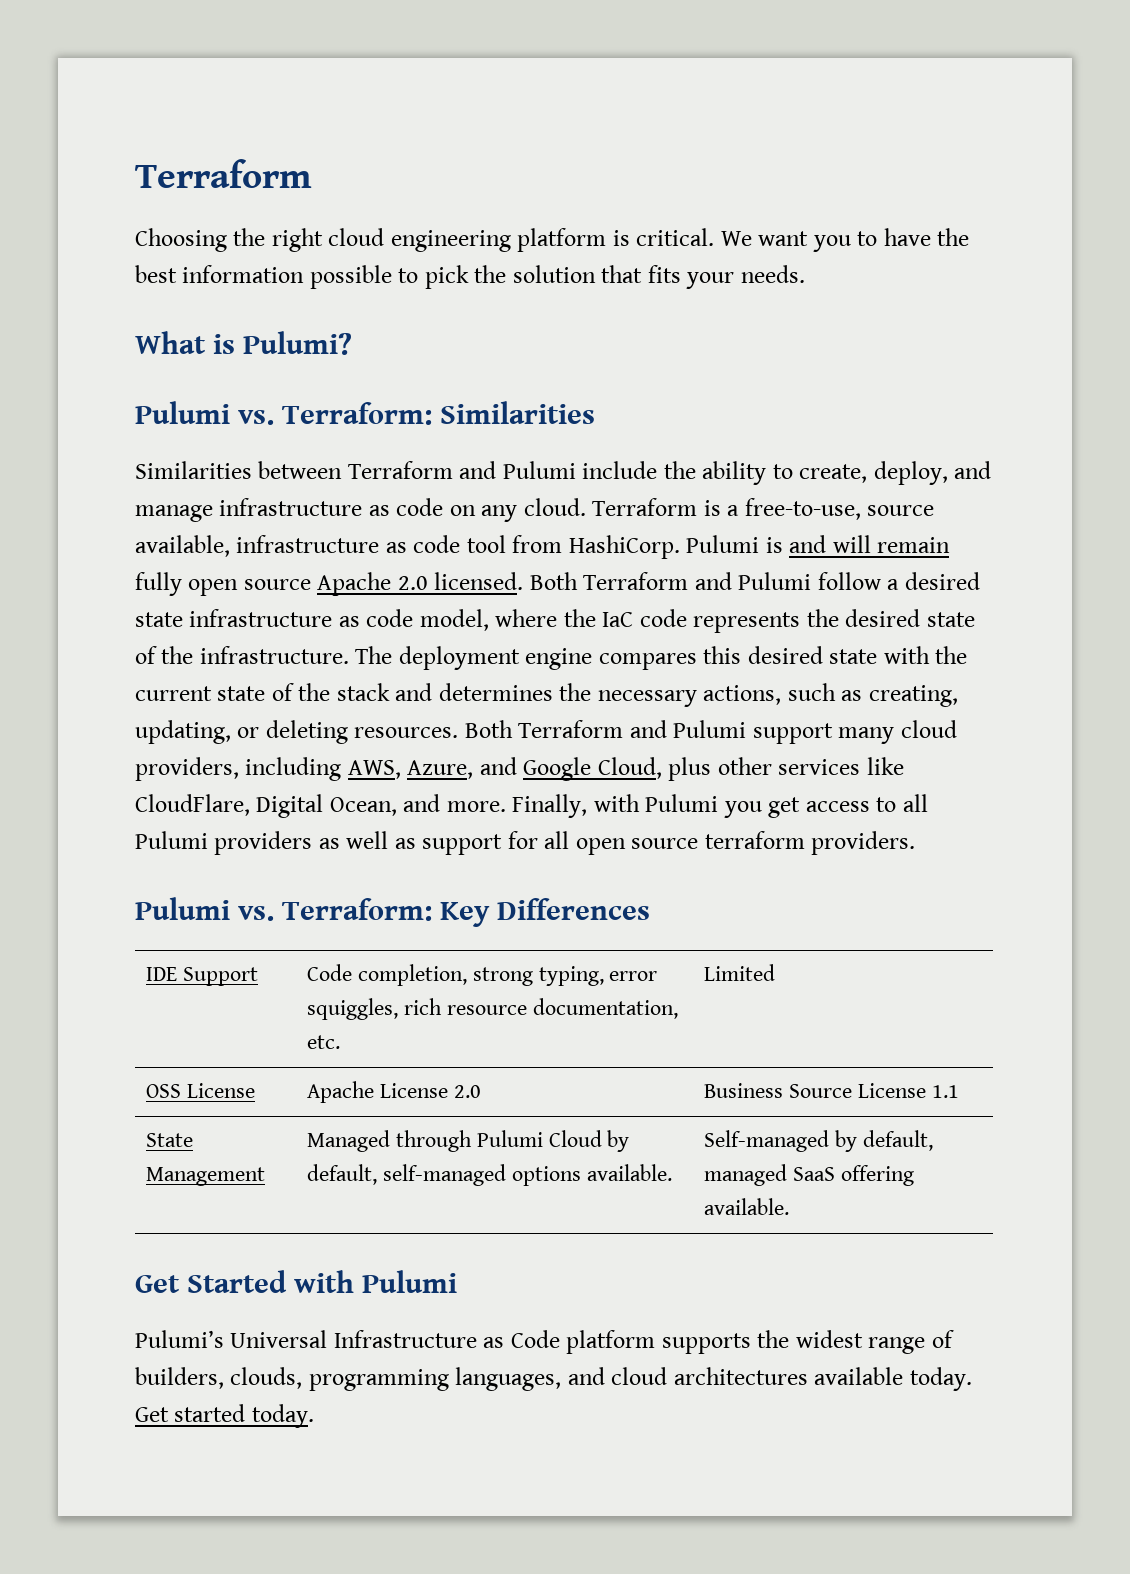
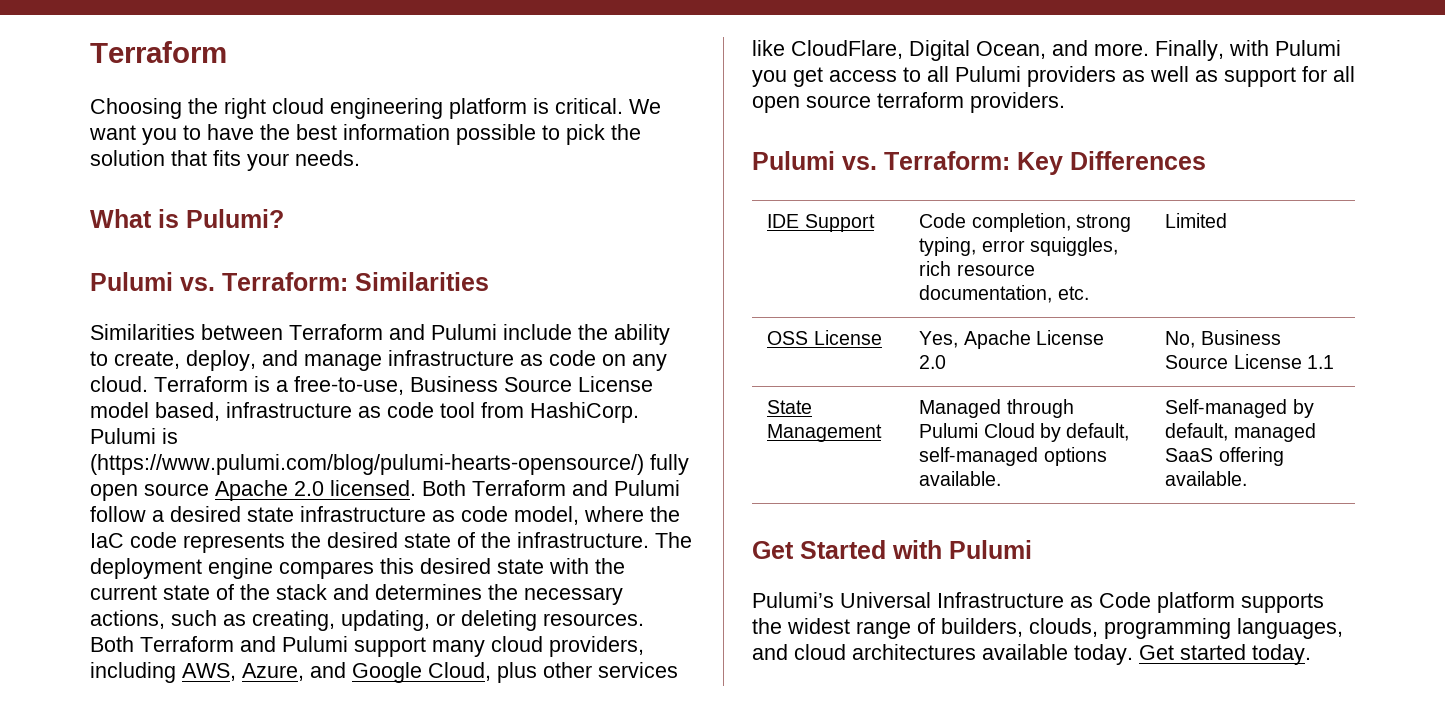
[867,505,935,516] [135,535,230,557] source available, -> [410,376,653,392] [90,402,220,421] Business Source License model based,
[789,535,951,553] and will remain -> [90,454,644,475] (https://www.pulumi.com/blog/pulumi-hearts-opensource/)
(256, 1090) none -> [919,331,959,348] Yes,
(481, 1091) none -> [1165,331,1196,348] No,

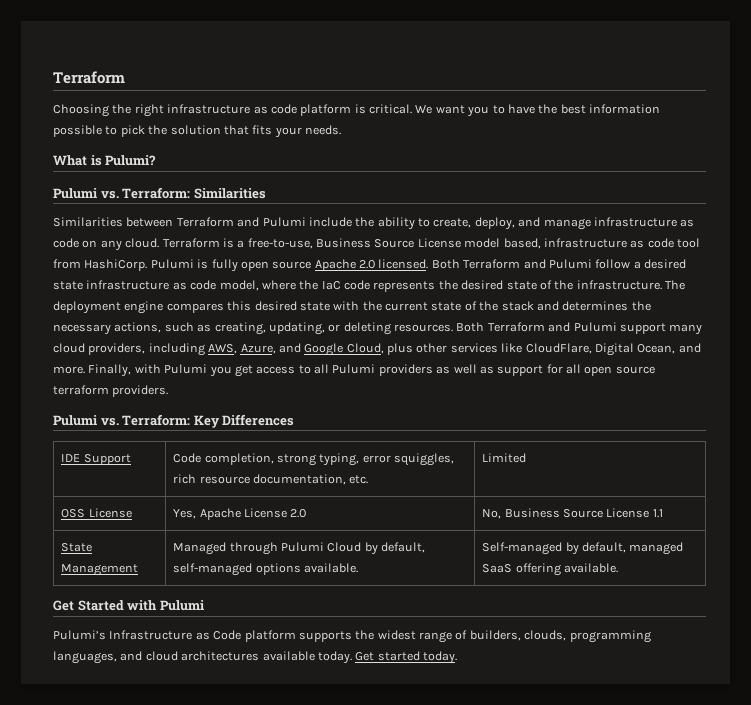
[272,98,443,119] cloud engineering -> [167,104,297,114] infrastructure as code
[90,454,644,475] (https://www.pulumi.com/blog/pulumi-hearts-opensource/) -> (209, 264) none
[840,592,931,608] Universal -> (106, 635) none

